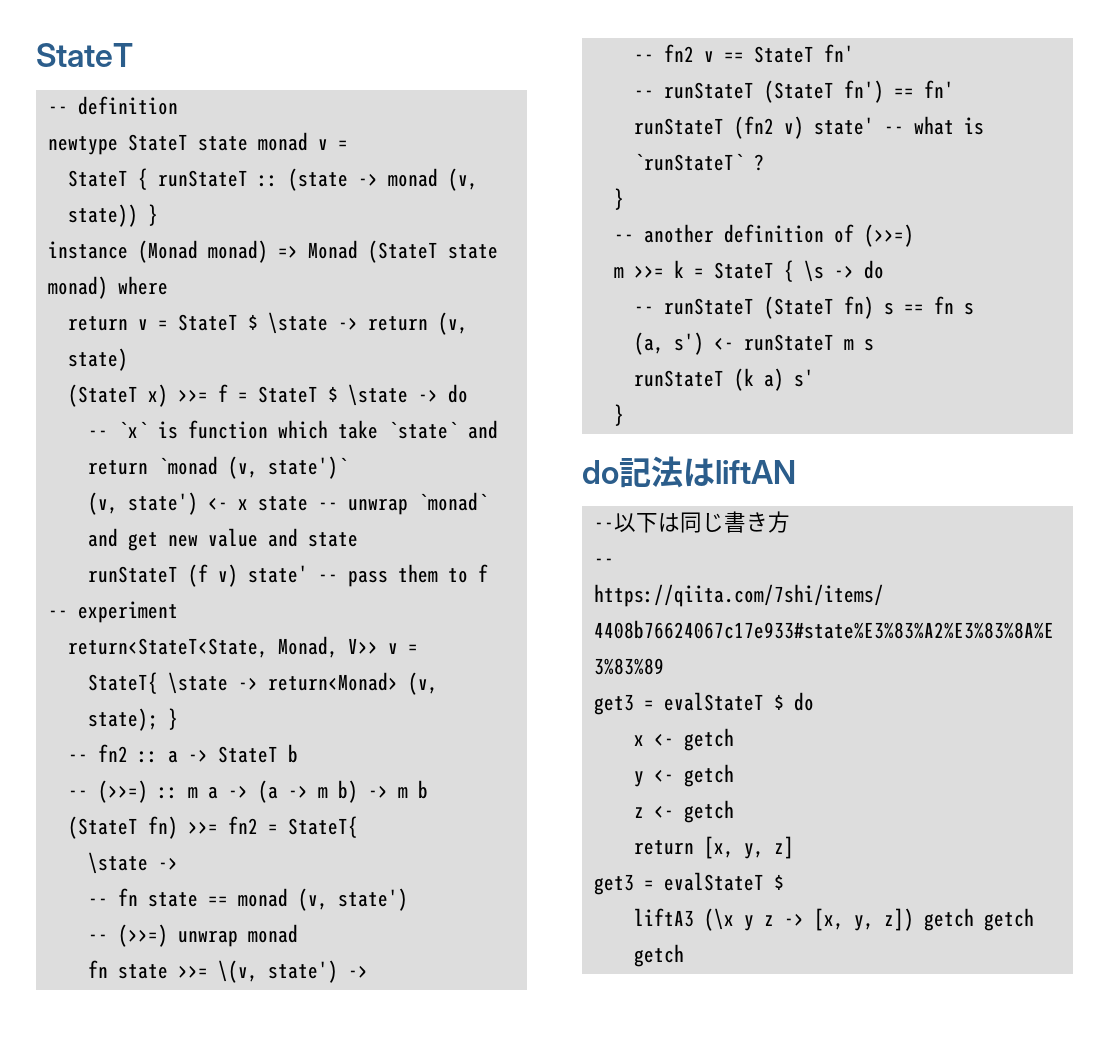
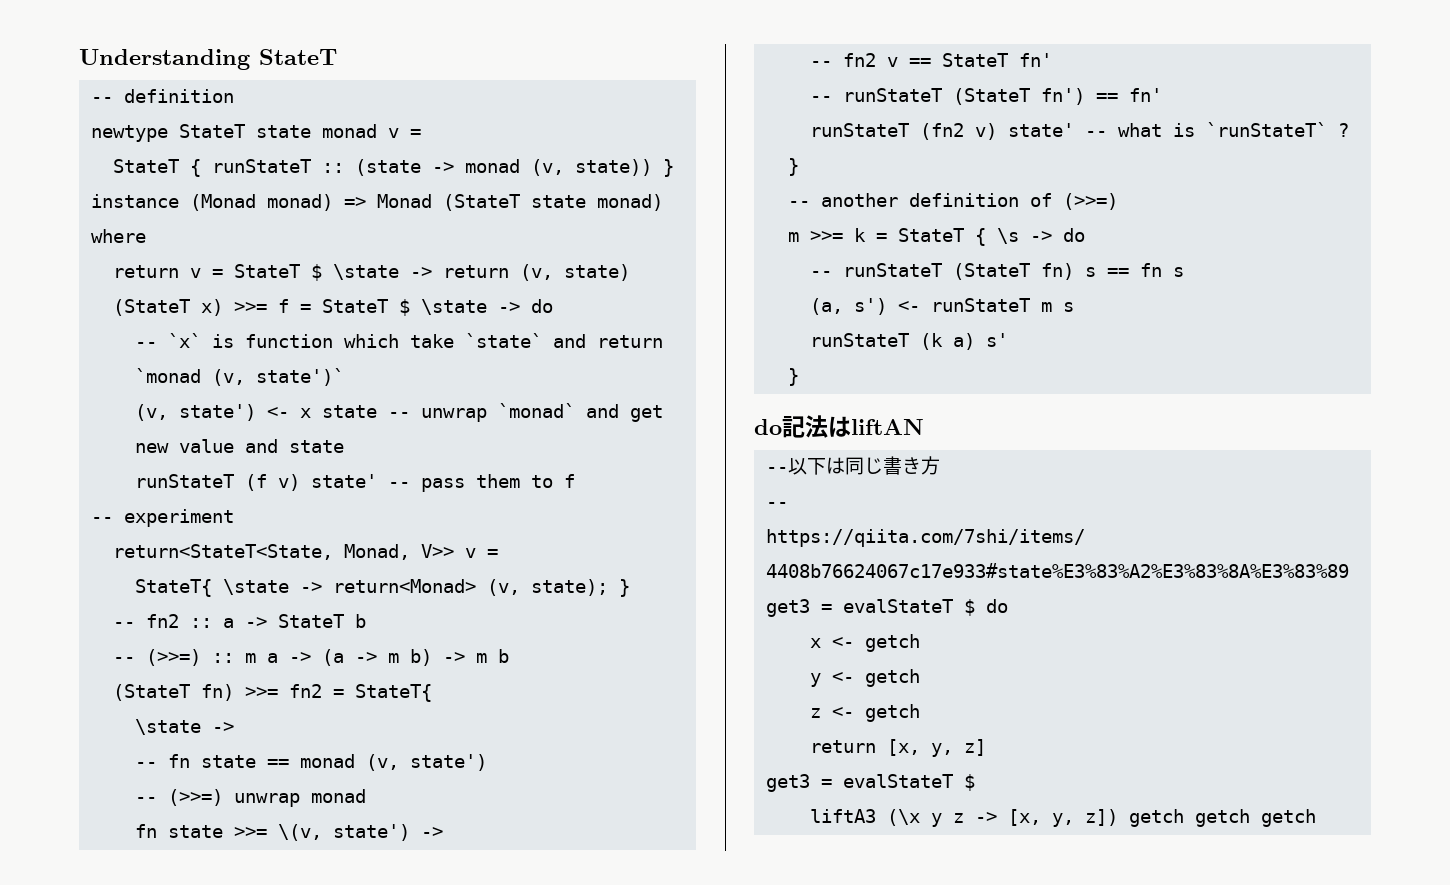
(36, 55) none -> [79,49,250,70] Understanding

